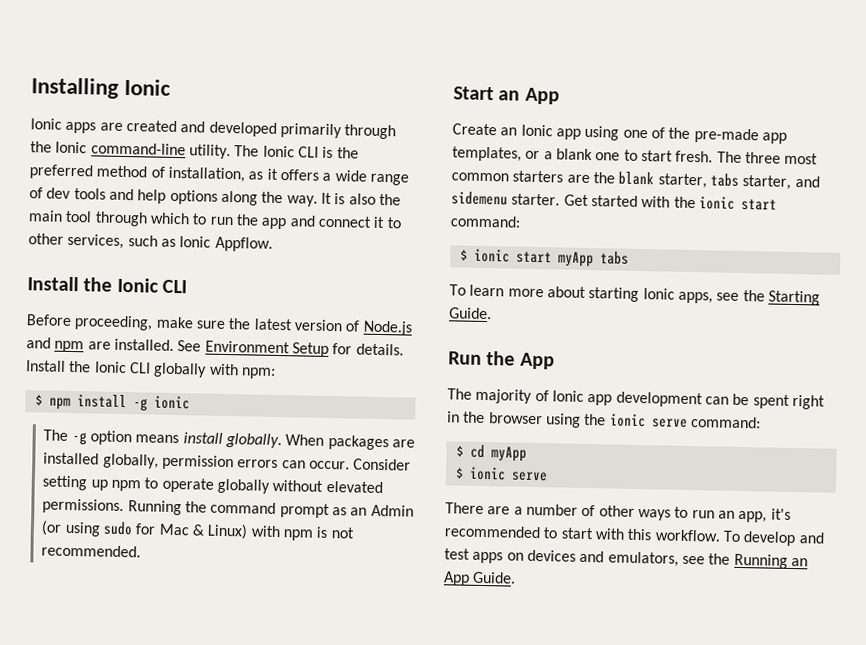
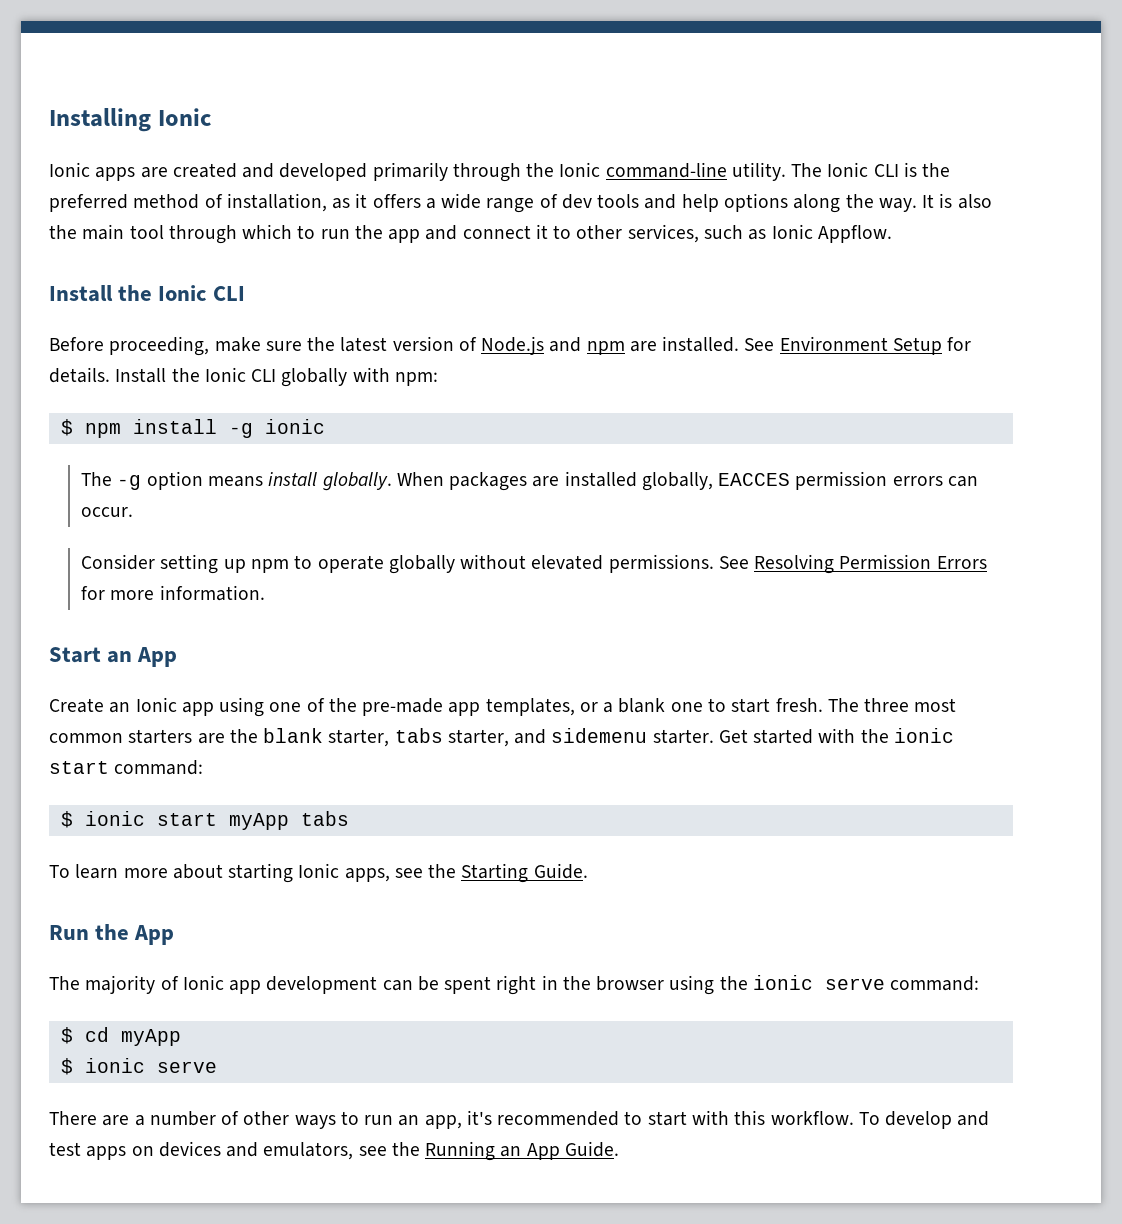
(159, 461) none -> [718,473,791,486] EACCES
(351, 465) none -> (134, 512) //
[127,500,414,519] [41,520,355,541] [41,544,142,558] Running the command prompt as an Admin (or using sudo for Mac & Linux) with npm is not recommended. -> [718,554,987,574] [81,585,265,601] See Resolving Permission Errors for more information.

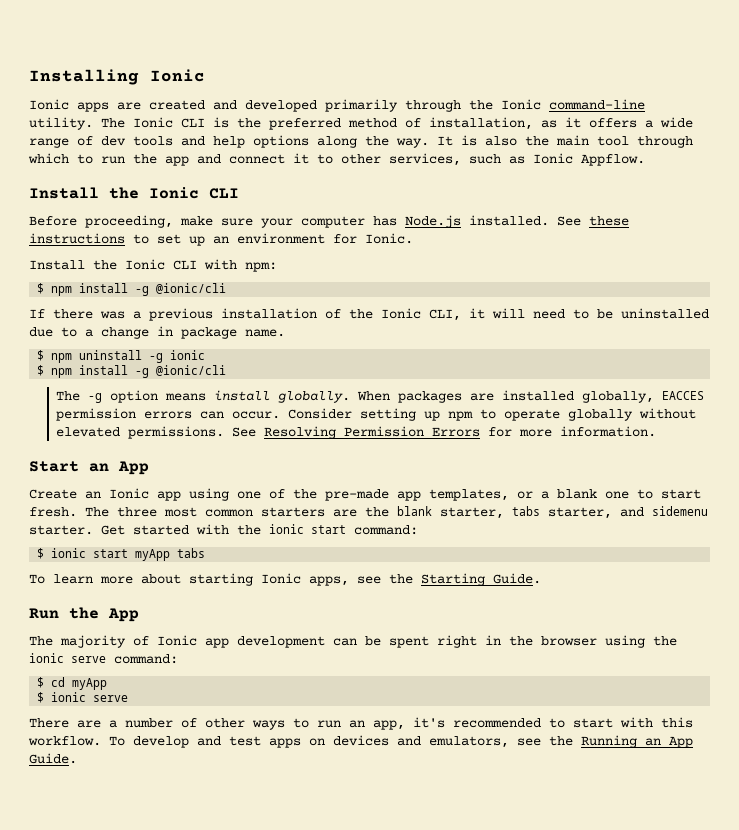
[307,336,972,355] [49,367,348,387] the latest version of Node.js and npm are installed. See Environment Setup for details. Install the Ionic CLI globally -> [261,215,629,228] [29,233,413,246] [29,259,197,270] your computer has Node.js installed. See these instructions to set up an environment for Ionic. // Install the Ionic CLI
[264,419,325,434] ionic -> [156,283,227,294] [29,308,709,321] [29,326,285,339] [37,350,206,363] [37,365,227,378] @ionic/cli // If there was a previous installation of the Ionic CLI, it will need to be uninstalled due to a change in package name. // $ npm uninstall -g ionic // $ npm install -g @ionic/cli
(134, 512) // -> (281, 415) none

